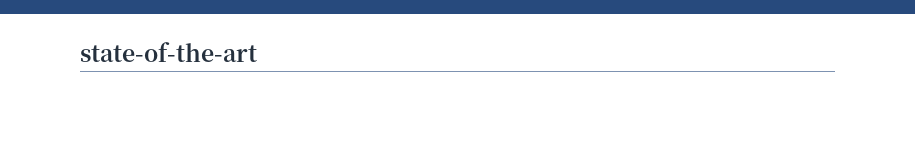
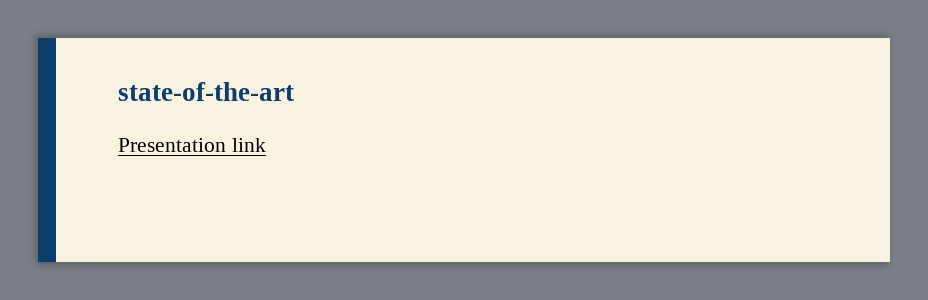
(257, 52) none -> [118,138,266,152] // Presentation link

